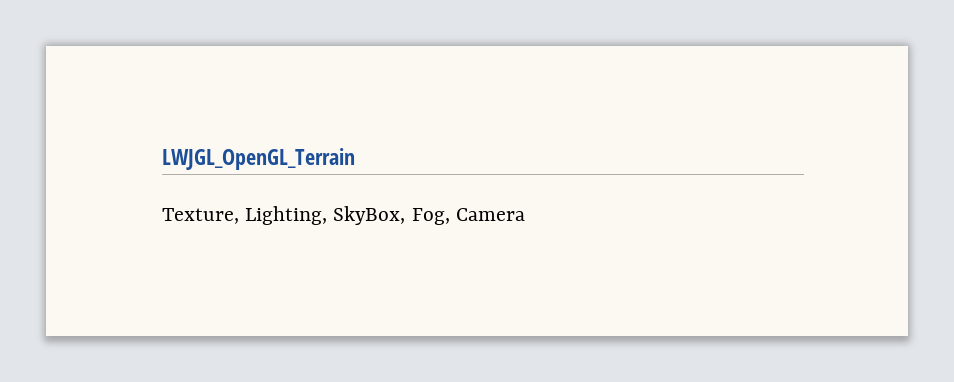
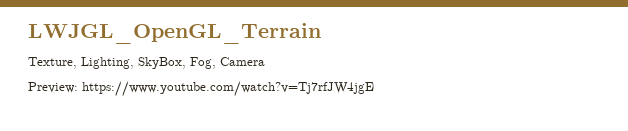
(525, 214) none -> [28,81,374,97] // Preview: https://www.youtube.com/watch?v=Tj7rfJW4jgE

